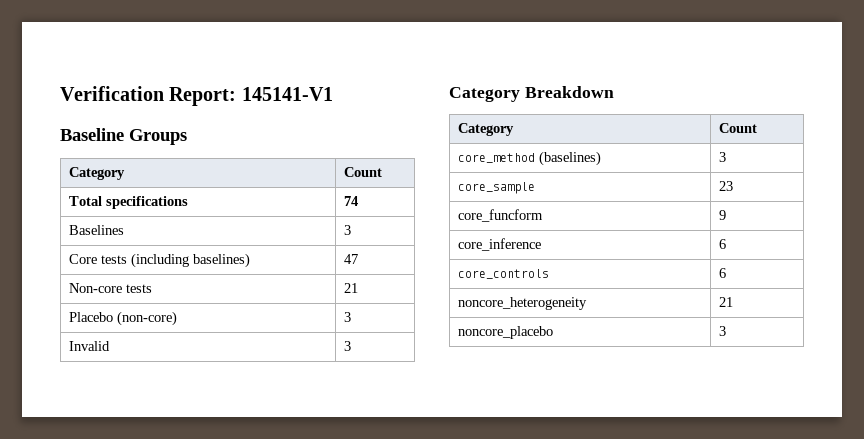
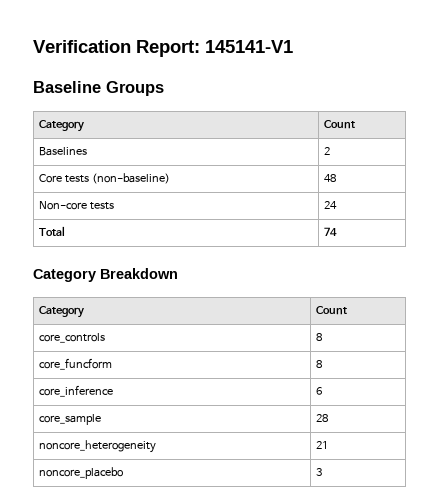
[69,196,189,209] [344,196,359,206] // Total specifications | 74 -> (356, 124) none
[344,225,352,235] 3 -> [324,147,331,155] 2
[131,253,251,268] [344,254,359,264] (including baselines) | 47 -> [92,173,171,184] [324,174,337,182] (non-baseline) | 48
[344,283,359,293] [69,311,178,326] [344,312,352,322] [69,341,111,351] [344,341,352,351] 21 // Placebo (non-core) | 3 // Invalid | 3 -> [324,201,338,209] [39,226,66,236] [324,227,338,236] 24 // Total | 74
[458,151,602,166] [719,152,727,162] [458,182,536,194] [719,181,734,191] core_method (baselines) | 3 // core_sample | 23 -> [39,333,106,343] [316,333,323,341] core_controls | 8
[719,210,727,220] 9 -> [316,360,323,368] 8
[458,269,550,279] [719,268,727,278] core_controls | 6 -> [39,414,102,425] [316,414,329,422] core_sample | 28

